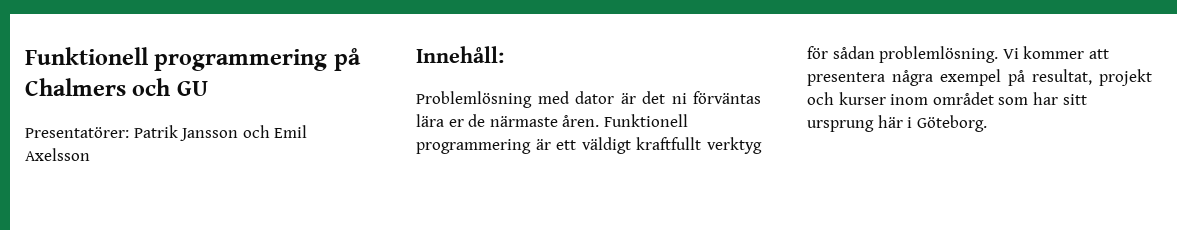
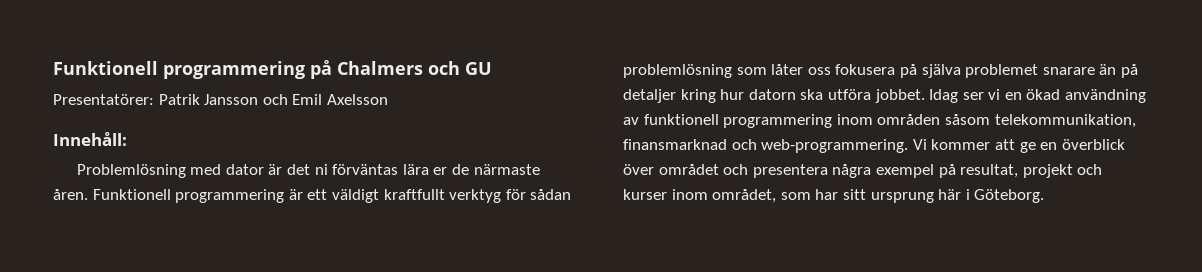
[879,46,1109,63] problemlösning. Vi kommer att -> [623,64,1138,78] [623,89,1147,103] [623,114,1136,128] [623,139,1125,153] [623,164,749,175] problemlösning som låter oss fokusera på själva problemet snarare än på detaljer kring hur datorn ska utföra jobbet. Idag ser vi en ökad användning av funktionell programmering inom områden såsom telekommunikation, finansmarknad och web-programmering. Vi kommer att ge en överblick över området och
[932,92,994,105] området -> [712,189,777,203] området,

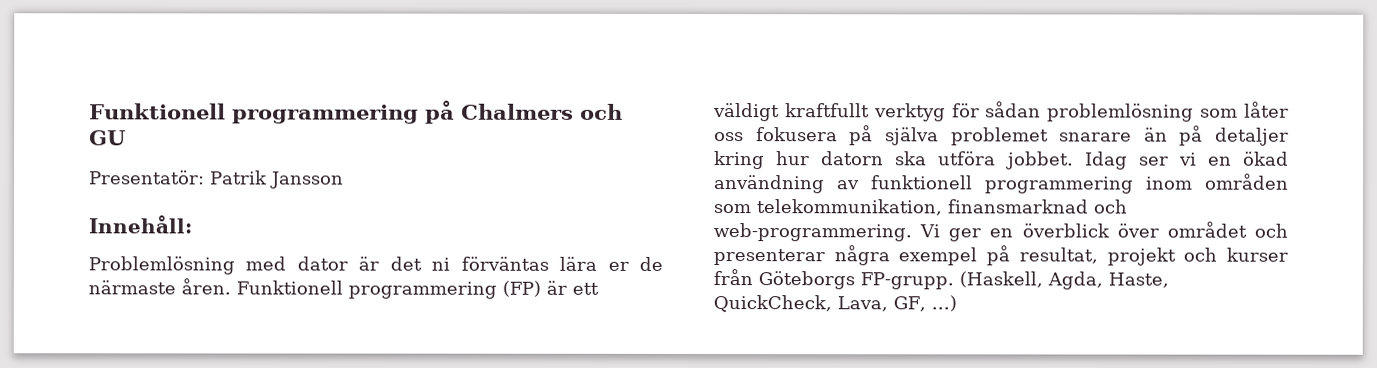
[53,94,154,105] Presentatörer: -> [88,170,205,185] Presentatör:
[262,94,388,105] och Emil Axelsson -> (344, 180) none
(285, 196) none -> [502,280,541,297] (FP)
[944,114,990,125] såsom -> [713,204,751,214] som
[931,139,1036,153] kommer att ge -> [948,228,982,242] ger
[752,164,828,178] presentera -> [713,249,825,266] presenterar
[671,189,1045,203] inom området, som har sitt ursprung här i Göteborg. -> [713,269,1169,290] [713,295,957,313] från Göteborgs FP-grupp. (Haskell, Agda, Haste, QuickCheck, Lava, GF, ...)

